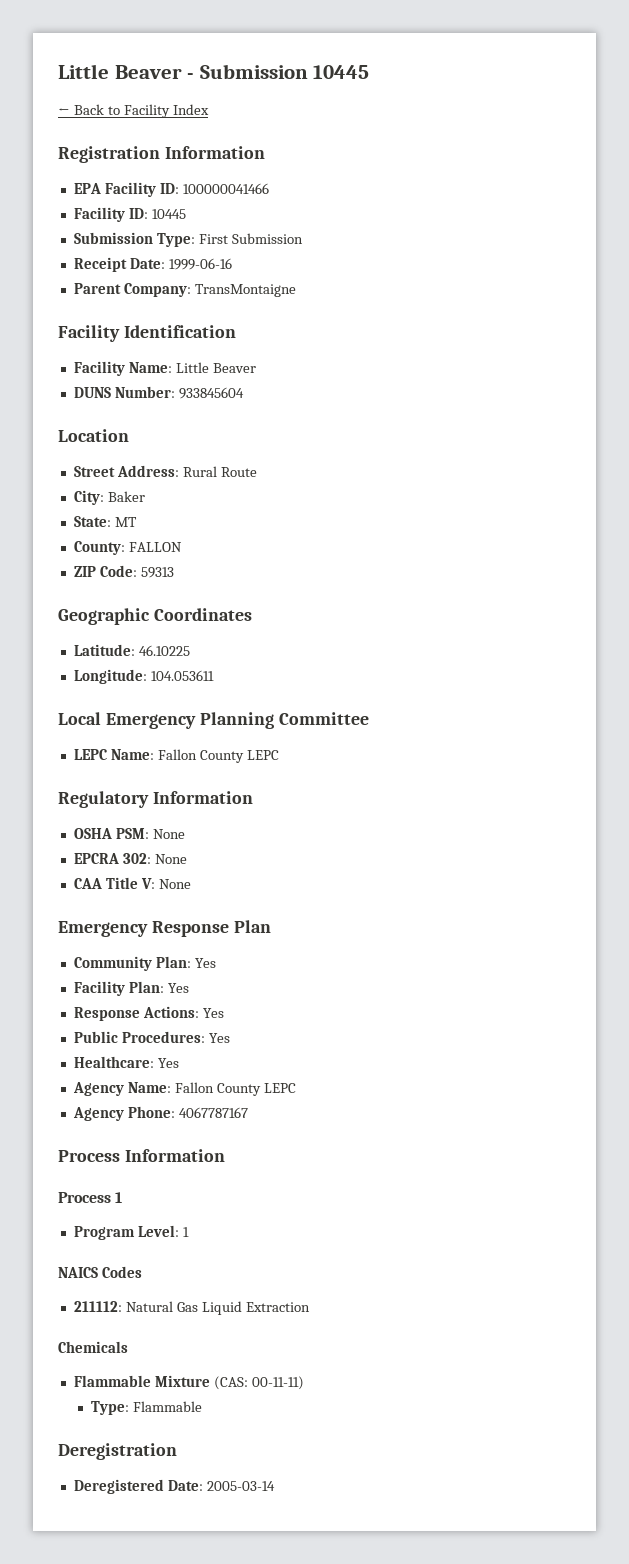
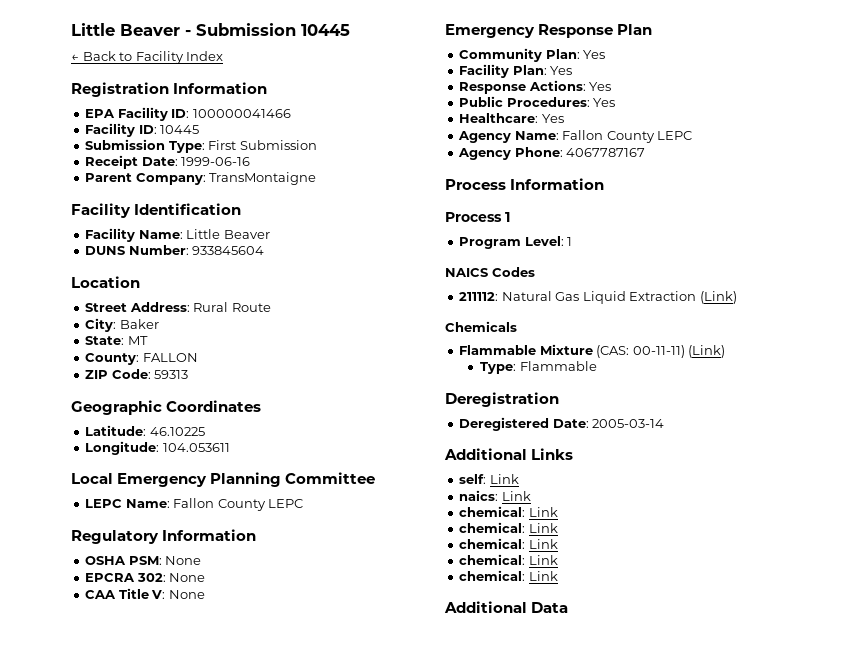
(310, 1307) none -> [699,291,737,304] (Link)
(304, 1383) none -> [688,345,726,358] (Link)
(275, 1486) none -> [444,448,574,460] [459,474,519,484] [459,490,531,501] [459,506,558,517] [459,522,558,533] [459,538,558,549] [459,554,558,565] [459,570,558,581] [444,601,569,613] // Additional Links // self: Link // naics: Link // chemical: Link // chemical: Link // chemical: Link // chemical: Link // chemical: Link // Additional Data

